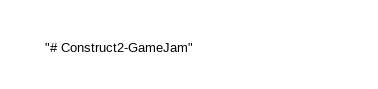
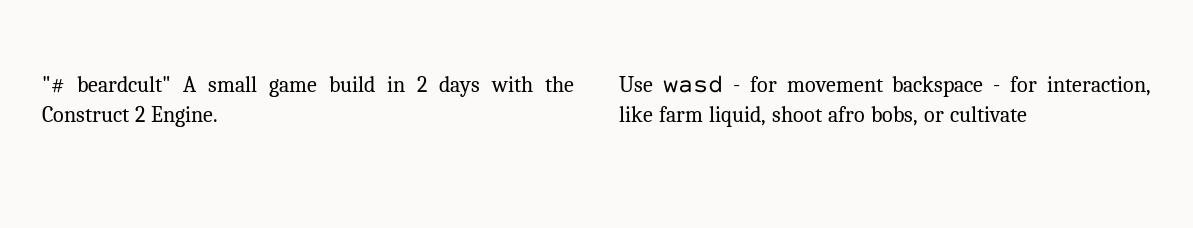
[61,43,193,52] Construct2-GameJam" -> [77,76,574,97] [42,106,218,127] [619,75,1151,97] [619,106,1027,127] beardcult" A small game build in 2 days with the Construct 2 Engine. // Use wasd - for movement backspace - for interaction, like farm liquid, shoot afro bobs, or cultivate

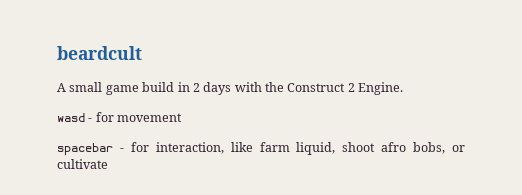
[42,76,171,93] "# beardcult" -> [57,46,142,60] beardcult //
[619,76,653,92] Use -> (404, 88) none
[892,76,984,97] backspace -> [57,143,113,155] // spacebar

